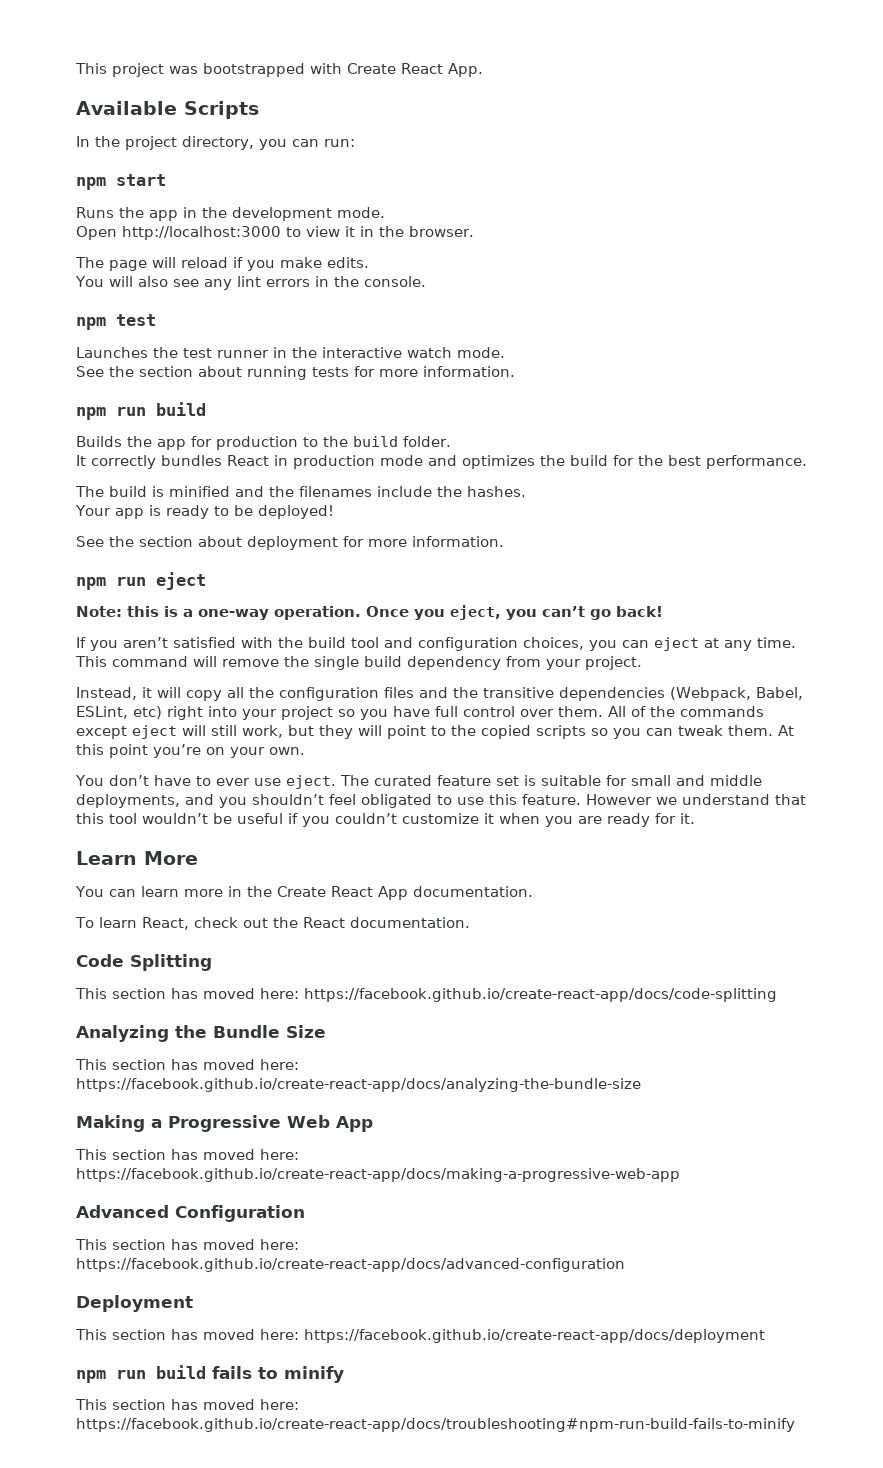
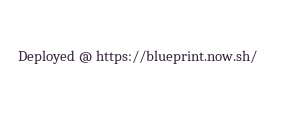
[75,63,483,77] [76,101,259,119] [76,136,355,150] [76,174,166,190] [76,207,385,221] [76,226,474,240] [75,257,369,271] [75,276,426,290] [76,314,156,330] [76,347,505,358] [76,366,515,380] [76,402,206,420] [76,436,451,450] [76,455,807,469] [75,486,526,497] [75,505,334,519] [76,536,504,550] [76,572,206,590] [76,605,663,620] [76,637,796,651] [75,656,642,670] [76,687,803,701] [76,706,764,720] [76,725,794,739] [76,744,305,758] [75,775,762,789] [76,794,806,808] [76,813,695,827] [76,851,198,865] [75,886,533,900] [75,917,470,930] [76,954,212,971] [75,988,777,1002] [76,1025,326,1042] [75,1059,299,1070] [76,1078,641,1092] [76,1115,373,1132] [75,1149,299,1160] [76,1168,680,1182] [76,1205,305,1222] [75,1239,299,1250] [76,1258,625,1272] [76,1295,193,1312] [75,1329,765,1343] [76,1365,344,1383] [75,1399,299,1410] [76,1418,795,1432] This project was bootstrapped with Create React App. // Available Scripts // In the project directory, you can run: // npm start // Runs the app in the development mode. // Open http://localhost:3000 to view it in the browser. // The page will reload if you make edits. // You will also see any lint errors in the console. // npm test // Launches the test runner in the interactive watch mode. // See the section about running tests for more information. // npm run build // Builds the app for production to the build folder. // It correctly bundles React in production mode and optimizes the build for the best performance. // The build is minified and the filenames include the hashes. // Your app is ready to be deployed! // See the section about deployment for more information. // npm run eject // Note: this is a one-way operation. Once you eject, you can’t go back! // If you aren’t satisfied with the build tool and configuration choices, you can eject at any time. This command will remove the single build dependency from your project. // Instead, it will copy all the configuration files and the transitive dependencies (Webpack, Babel, ESLint, etc) right into your project so you have full control over them. All of the commands except eject will still work, but they will point to the copied scripts so you can tweak them. At this point you’re on your own. // You don’t have to ever use eject. The curated feature set is suitable for small and middle deployments, and you shouldn’t feel obligated to use this feature. However we understand that this tool wouldn’t be useful if you couldn’t customize it when you are ready for it. // Learn More // You can learn more in the Create React App documentation. // To learn React, check out the React documentation. // Code Splitting // This section has moved here: https://facebook.github.io/create-react-app/docs/code-splitting // Analyzing the Bundle Size // This section has moved here: https://facebook.github.io/create-react-app/docs/analyzing-the-bundle-size // Making a Progressive Web App // This section has moved here: https://facebook.github.io/create-react-app/docs/making-a-progressive-web-app // Advanced Configuration // This section has moved here: https://facebook.github.io/create-react-app/docs/advanced-configuration // Deployment // This section has moved here: https://facebook.github.io/create-react-app/docs/deployment // npm run build fails to minify // This section has moved here: https://facebook.github.io/create-react-app/docs/troubleshooting#npm-run-build-fails-to-minify -> [18,50,257,64] Deployed @ https://blueprint.now.sh/

